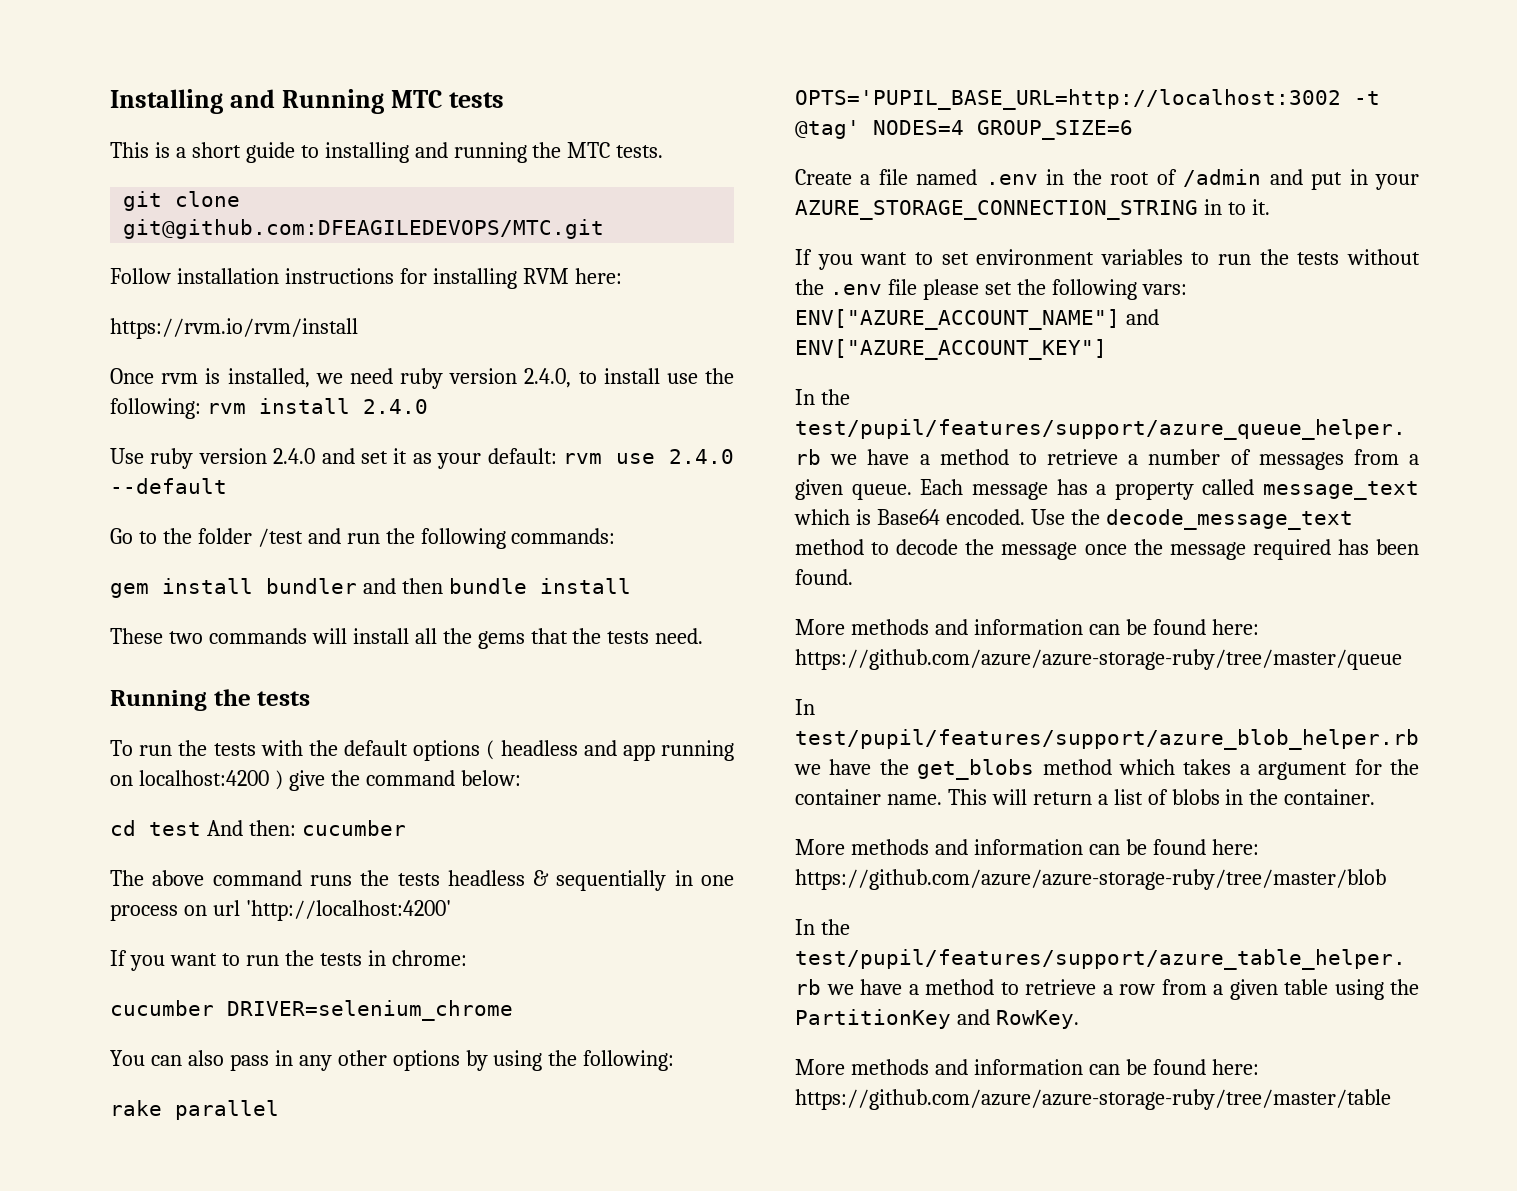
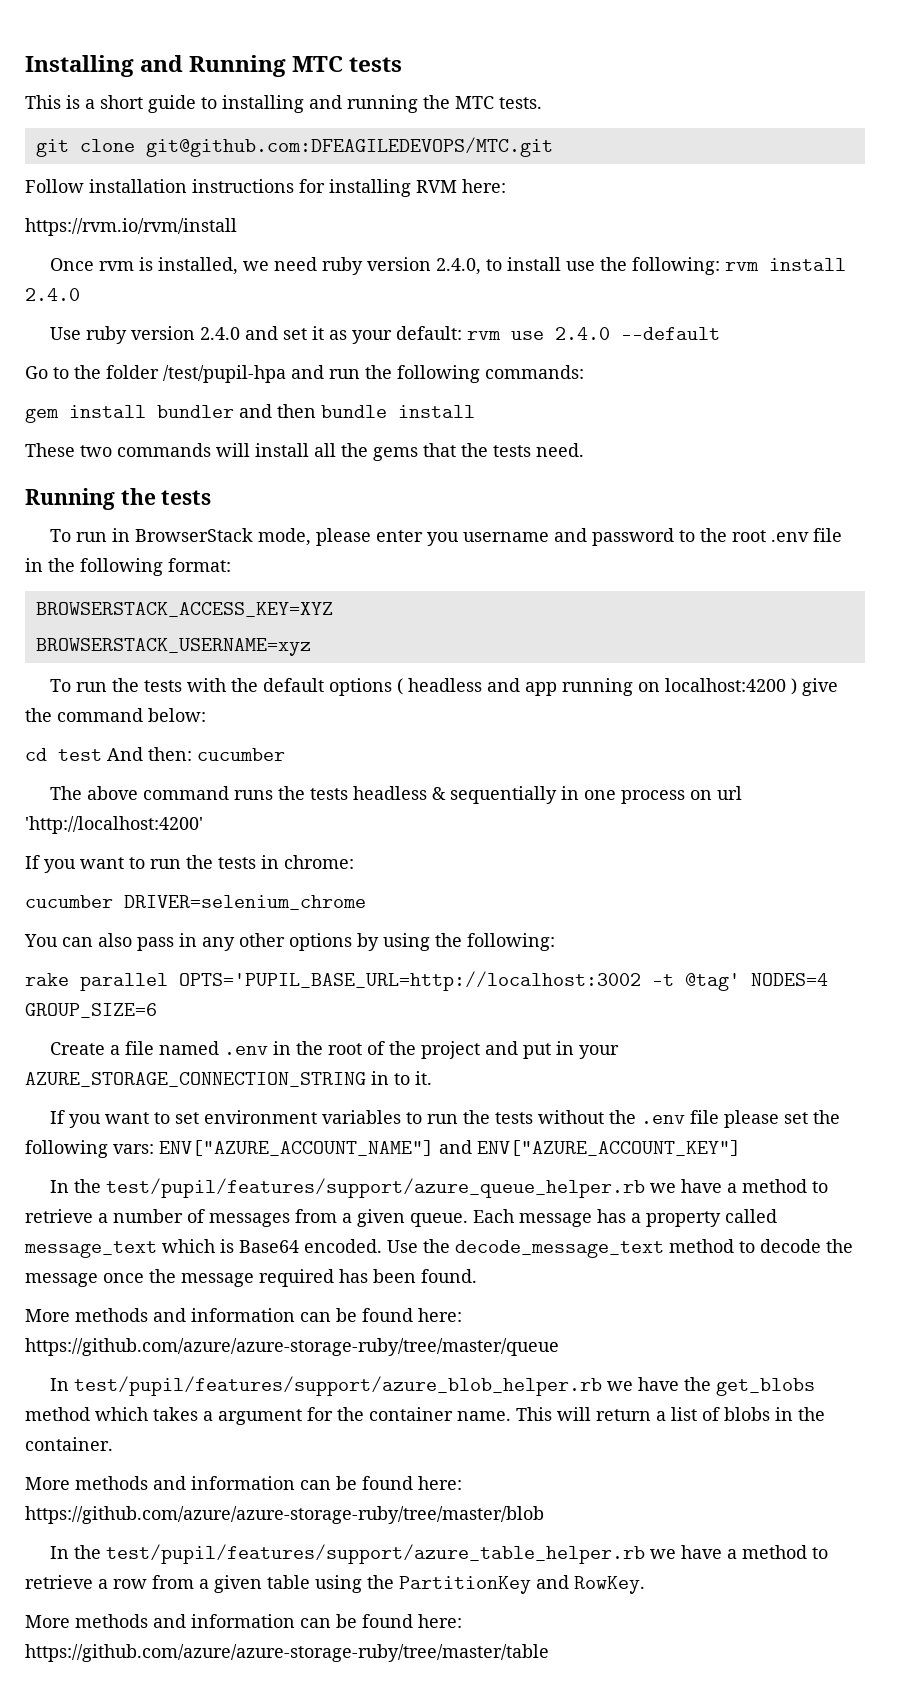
[257,528,303,547] /test -> [163,365,286,383] /test/pupil-hpa
(311, 698) none -> [50,528,843,546] [25,558,231,576] [35,602,333,617] [35,638,311,656] // To run in BrowserStack mode, please enter you username and password to the root .env file in the following format: // BROWSERSTACK_ACCESS_KEY=XYZ // BROWSERSTACK_USERNAME=xyz
[1183,169,1262,187] /admin -> [389,1041,481,1059] the project

